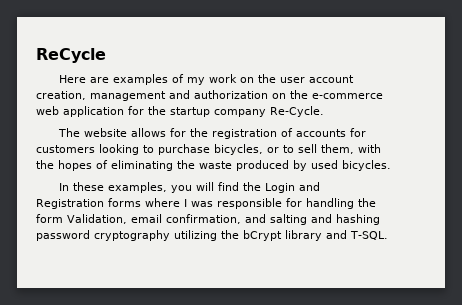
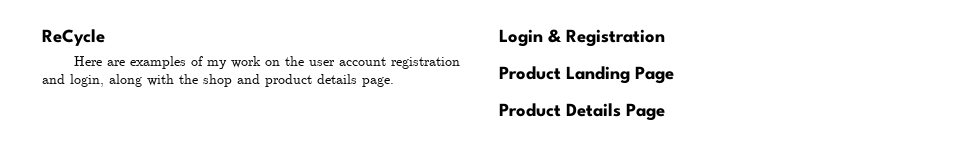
[36,90,383,101] [36,106,324,117] [58,128,367,139] [36,144,381,155] [36,160,391,171] [59,182,321,193] [36,198,376,209] [36,214,380,225] [36,230,388,241] creation, management and authorization on the e-commerce web application for the startup company Re-Cycle. // The website allows for the registration of accounts for customers looking to purchase bicycles, or to sell them, with the hopes of eliminating the waste produced by used bicycles. // In these examples, you will find the Login and Registration forms where I was responsible for handling the form Validation, email confirmation, and salting and hashing password cryptography utilizing the bCrypt library and T-SQL. -> [391,57,461,69] [42,74,394,87] [499,29,665,47] [499,66,674,84] [499,103,665,121] registration and login, along with the shop and product details page. // Login & Registration // Product Landing Page // Product Details Page

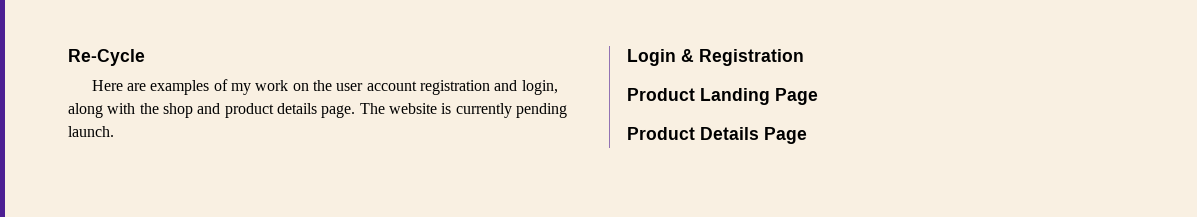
[42,29,105,46] ReCycle -> [68,49,145,66] Re-Cycle
(394, 82) none -> [359,103,567,118] [68,126,114,137] The website is currently pending launch.

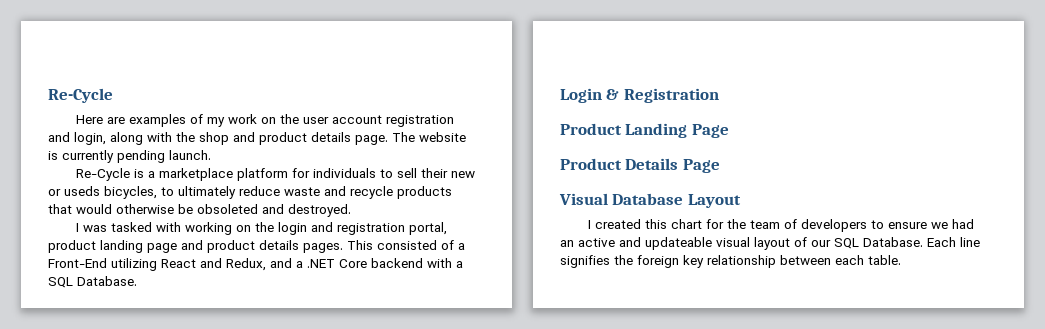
(114, 131) none -> [76,168,476,181] [48,186,452,199] [48,204,351,217] [76,222,448,235] [48,240,465,253] [48,258,463,271] [48,276,137,288] // Re-Cycle is a marketplace platform for individuals to sell their new or useds bicycles, to ultimately reduce waste and recycle products that would otherwise be obsoleted and destroyed. // I was tasked with working on the login and registration portal, product landing page and product details pages. This consisted of a Front-End utilizing React and Redux, and a .NET Core backend with a SQL Database.
(807, 135) none -> [559,193,741,208] [588,219,975,232] [560,237,980,250] [560,255,901,268] // Visual Database Layout // I created this chart for the team of developers to ensure we had an active and updateable visual layout of our SQL Database. Each line signifies the foreign key relationship between each table.

